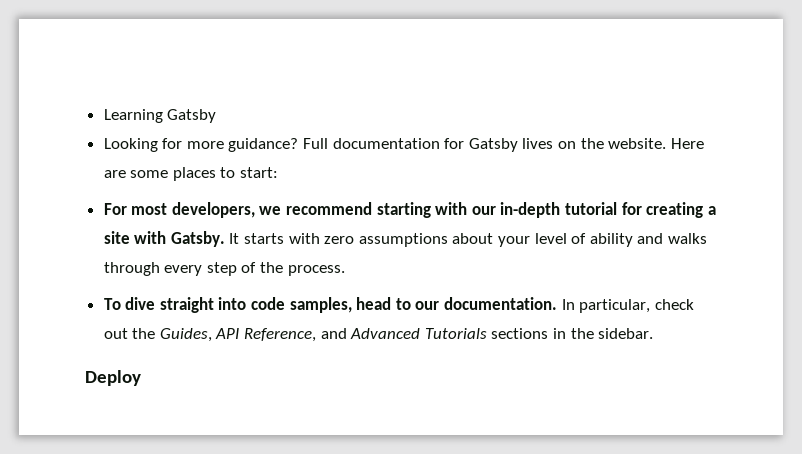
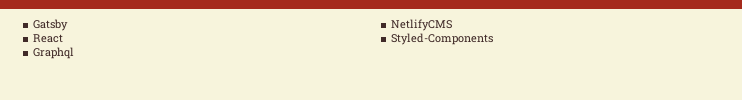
[103,109,163,123] Learning -> (33, 25) none
[103,138,704,152] [103,167,279,181] [103,202,716,218] [103,231,707,247] [103,262,345,276] [103,297,694,313] [103,328,654,342] [85,370,141,386] Looking for more guidance? Full documentation for Gatsby lives on the website. Here are some places to start: // For most developers, we recommend starting with our in-depth tutorial for creating a site with Gatsby. It starts with zero assumptions about your level of ability and walks through every step of the process. // To dive straight into code samples, head to our documentation. In particular, check out the Guides, API Reference, and Advanced Tutorials sections in the sidebar. // Deploy -> [33,34,64,43] [33,47,75,59] [391,19,453,31] [391,33,494,45] React // Graphql // NetlifyCMS // Styled-Components

